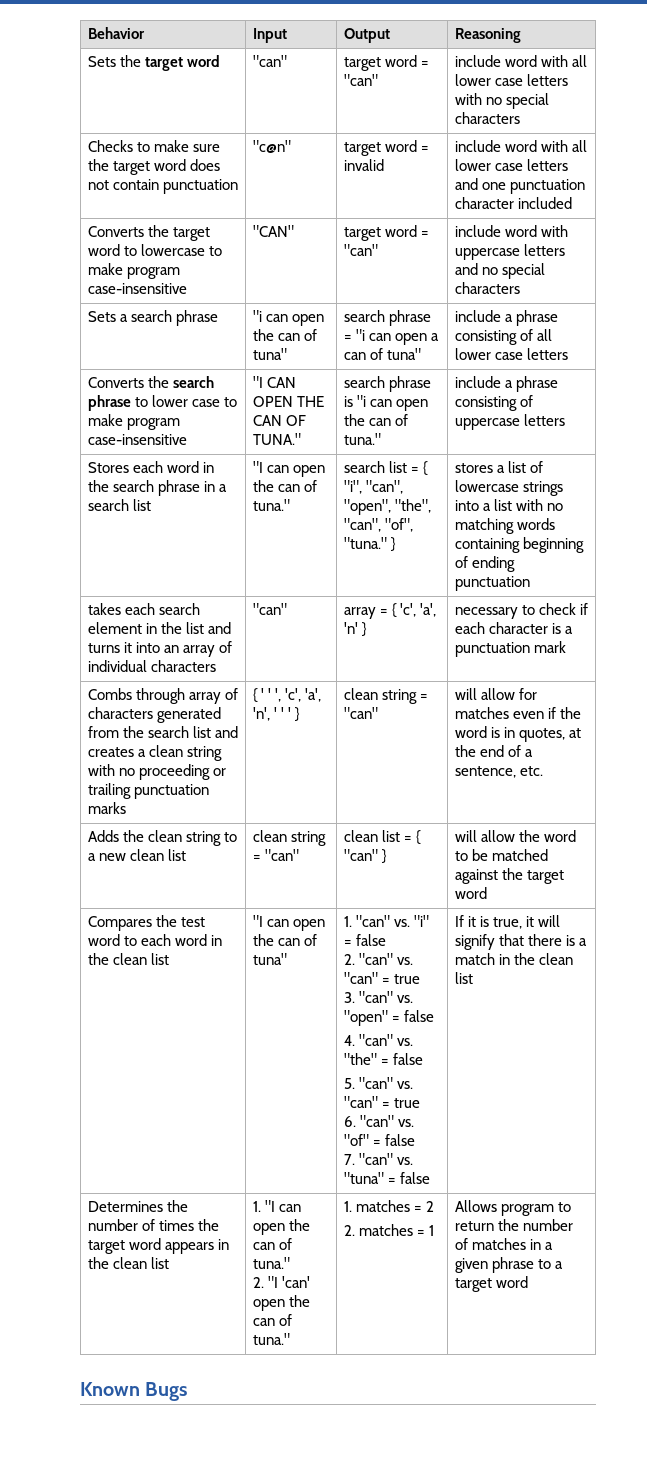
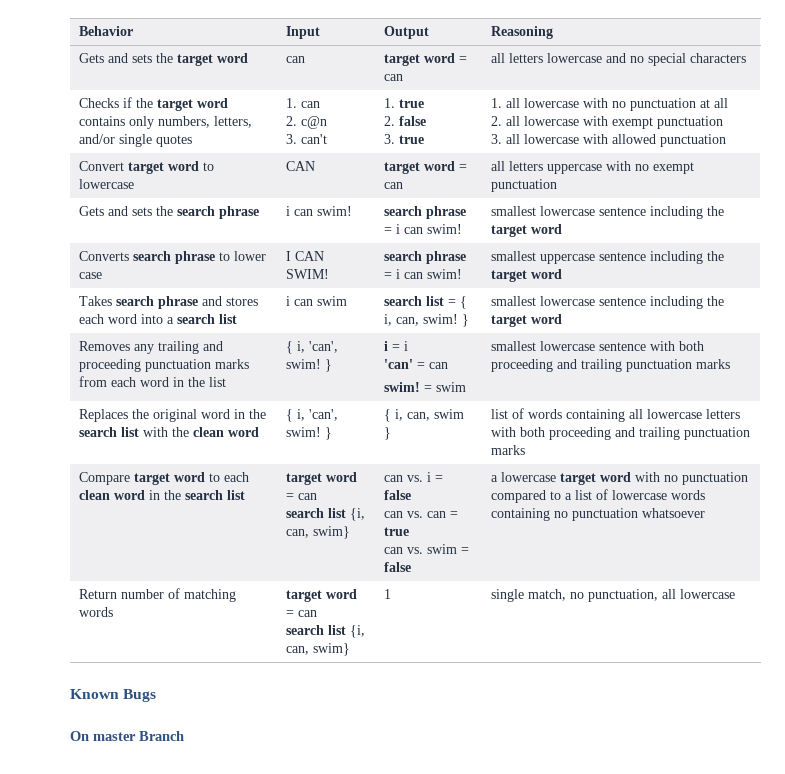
[87,56,116,67] Sets -> [79,53,153,63] Gets and sets
[252,55,287,67] [343,55,429,71] [343,74,378,86] [454,55,587,67] [454,74,568,86] [454,93,549,109] [454,112,520,124] [87,140,220,152] [87,159,220,175] [87,179,238,194] [252,140,291,153] [343,140,429,156] [343,159,384,171] [454,140,587,152] [454,159,568,171] [454,178,585,194] [454,197,572,209] [87,225,210,241] [87,244,222,256] [87,263,180,279] [87,283,187,294] [252,225,294,237] [343,225,429,241] [343,244,378,256] [454,225,568,237] [454,244,565,260] [454,263,545,279] [454,282,520,294] [87,310,218,326] [252,310,324,326] [252,329,317,341] [252,348,287,360] [343,310,431,326] [343,329,439,345] [343,348,421,360] [454,310,558,326] [454,329,552,345] [454,348,568,360] [87,376,169,388] "can" | target word = "can" | include word with all lower case letters with no special characters // Checks to make sure the target word does not contain punctuation | "c@n" | target word = invalid | include word with all lower case letters and one punctuation character included // Converts the target word to lowercase to make program case-insensitive | "CAN" | target word = "can" | include word with uppercase letters and no special characters // Sets a search phrase | "i can open the can of tuna" | search phrase = "i can open a can of tuna" | include a phrase consisting of all lower case letters // Converts the -> [286,56,306,63] [384,53,468,66] [384,74,404,81] [491,53,747,66] [79,97,229,111] [79,116,253,129] [79,134,193,147] [286,98,321,108] [286,116,328,129] [286,134,328,144] [384,98,425,108] [384,116,427,126] [384,134,425,144] [491,98,729,111] [491,116,724,129] [491,134,727,147] [79,161,215,174] [79,179,135,189] [286,161,316,171] [384,161,468,174] [384,182,404,189] [491,161,695,174] [491,179,558,192] [79,206,260,219] [286,206,353,216] [384,206,467,219] [384,224,463,234] [491,206,725,219] [491,224,563,237] [79,251,130,261] can | target word = can | all letters lowercase and no special characters // Checks if the target word contains only numbers, letters, and/or single quotes | 1. can // 2. c@n // 3. can't | 1. true // 2. false // 3. true | 1. all lowercase with no punctuation at all // 2. all lowercase with exempt punctuation // 3. all lowercase with allowed punctuation // Convert target word to lowercase | CAN | target word = can | all letters uppercase with no exempt punctuation // Gets and sets the search phrase | i can swim! | search phrase = i can swim! | smallest lowercase sentence including the target word // Converts
[223,397,237,407] [87,414,180,430] [87,434,187,445] [252,376,296,388] [252,396,324,407] [252,415,306,426] [252,433,301,445] [343,376,431,392] [343,395,428,411] [343,414,408,426] [343,433,381,445] [454,376,558,392] [454,395,533,411] [454,414,565,430] [87,461,214,473] [87,480,227,496] [87,499,151,511] [252,461,325,477] [252,480,317,492] [252,499,290,511] [343,461,428,476] [343,480,403,494] [343,499,431,515] [343,518,413,532] [343,537,396,552] [454,461,543,473] [454,480,563,496] [454,499,563,511] [454,518,555,534] [454,537,584,553] [454,556,515,572] [454,576,530,591] [87,603,200,615] [87,622,231,634] [87,641,233,657] [87,660,216,672] [252,603,287,615] [343,603,436,619] [343,622,367,637] [454,603,588,619] [454,622,573,634] [454,641,566,657] [87,688,238,704] [87,707,221,723] [87,726,238,738] [87,745,222,761] [87,764,226,780] [87,783,209,799] [87,802,126,814] [252,688,321,703] [252,707,300,722] [343,688,428,704] [343,707,378,719] [454,688,537,700] [454,707,581,719] [454,726,581,742] [454,745,533,757] [454,766,543,778] [87,830,237,846] [87,849,186,861] [252,830,326,846] [252,849,299,861] [343,830,421,845] [343,849,387,864] [454,830,576,842] [454,849,548,861] [454,868,564,884] [454,887,487,899] [87,915,205,931] [87,934,222,946] [87,953,169,965] [252,915,325,931] [252,934,317,946] [252,953,287,965] [343,915,429,927] [343,934,386,946] [343,953,413,965] [343,972,420,984] [343,991,413,1003] [343,1010,434,1026] [343,1034,413,1046] [343,1053,423,1065] [343,1077,413,1089] [343,1096,420,1108] [343,1115,414,1127] [343,1134,415,1146] [343,1153,413,1165] [343,1172,430,1184] [454,915,561,929] [454,934,587,950] [454,953,573,965] [454,972,473,984] [87,1200,188,1212] [87,1219,219,1231] [87,1238,229,1254] [87,1257,169,1269] [252,1200,301,1212] [252,1219,310,1235] [252,1238,292,1250] [252,1257,290,1269] [252,1276,310,1288] [252,1295,310,1311] [252,1314,292,1326] [252,1333,290,1345] [343,1200,434,1212] [343,1224,434,1236] [454,1200,571,1216] [454,1219,573,1231] [454,1238,553,1250] [454,1257,563,1273] [454,1276,528,1292] to make program case-insensitive | "I CAN OPEN THE CAN OF TUNA." | search phrase is "i can open the can of tuna." | include a phrase consisting of uppercase letters // Stores each word in the search phrase in a search list | "I can open the can of tuna." | search list = { "i", "can", "open", "the", "can", "of", "tuna." } | stores a list of lowercase strings into a list with no matching words containing beginning of ending punctuation // takes each search element in the list and turns it into an array of individual characters | "can" | array = { 'c', 'a', 'n' } | necessary to check if each character is a punctuation mark // Combs through array of characters generated from the search list and creates a clean string with no proceeding or trailing punctuation marks | { ' ' ', 'c', 'a', 'n', ' ' ' } | clean string = "can" | will allow for matches even if the word is in quotes, at the end of a sentence, etc. // Adds the clean string to a new clean list | clean string = "can" | clean list = { "can" } | will allow the word to be matched against the target word // Compares the test word to each word in the clean list | "I can open the can of tuna" | 1. "can" vs. "i" = false // 2. "can" vs. "can" = true // 3. "can" vs. "open" = false // 4. "can" vs. "the" = false // 5. "can" vs. "can" = true // 6. "can" vs. "of" = false // 7. "can" vs. "tuna" = false | If it is true, it will signify that there is a match in the clean list // Determines the number of times the target word appears in the clean list | 1. "I can open the can of tuna." // 2. "I 'can' open the can of tuna." | 1. matches = 2 // 2. matches = 1 | Allows program to return the number of matches in a given phrase to a target word -> [286,251,325,261] [286,269,330,279] [384,251,467,264] [384,269,463,279] [491,251,725,264] [491,269,563,282] [79,296,259,309] [79,314,238,324] [286,296,348,306] [384,296,468,309] [384,314,470,327] [491,296,725,309] [491,314,563,327] [79,341,224,354] [79,359,250,372] [79,376,227,387] [286,341,339,354] [286,359,333,372] [384,341,409,351] [384,359,449,369] [384,382,467,392] [491,341,705,351] [491,359,731,372] [79,409,267,422] [79,427,260,437] [286,409,339,422] [286,427,333,440] [384,409,465,422] [384,427,392,440] [491,408,741,422] [491,427,751,440] [491,445,526,455] [79,472,250,485] [79,490,246,500] [286,472,358,485] [286,493,318,500] [286,508,366,521] [286,526,351,539] [384,472,444,482] [384,490,412,500] [384,511,459,518] [384,527,410,536] [384,544,470,554] [384,562,412,572] [491,472,749,485] [491,489,706,503] [491,508,706,521] [79,588,237,602] [79,607,114,617] [286,589,358,602] [286,610,318,617] [286,625,366,638] [286,643,351,656] [384,589,392,599] [491,589,736,602] | I CAN SWIM! | search phrase = i can swim! | smallest uppercase sentence including the target word // Takes search phrase and stores each word into a search list | i can swim | search list = { i, can, swim! } | smallest lowercase sentence including the target word // Removes any trailing and proceeding punctuation marks from each word in the list | { i, 'can', swim! } | i = i // 'can' = can // swim! = swim | smallest lowercase sentence with both proceeding and trailing punctuation marks // Replaces the original word in the search list with the clean word | { i, 'can', swim! } | { i, can, swim } | list of words containing all lowercase letters with both proceeding and trailing punctuation marks // Compare target word to each clean word in the search list | target word = can // search list {i, can, swim} | can vs. i = false // can vs. can = true // can vs. swim = false | a lowercase target word with no punctuation compared to a list of lowercase words containing no punctuation whatsoever // Return number of matching words | target word = can // search list {i, can, swim} | 1 | single match, no punctuation, all lowercase
(188, 1391) none -> [70,731,184,741] // On master Branch

